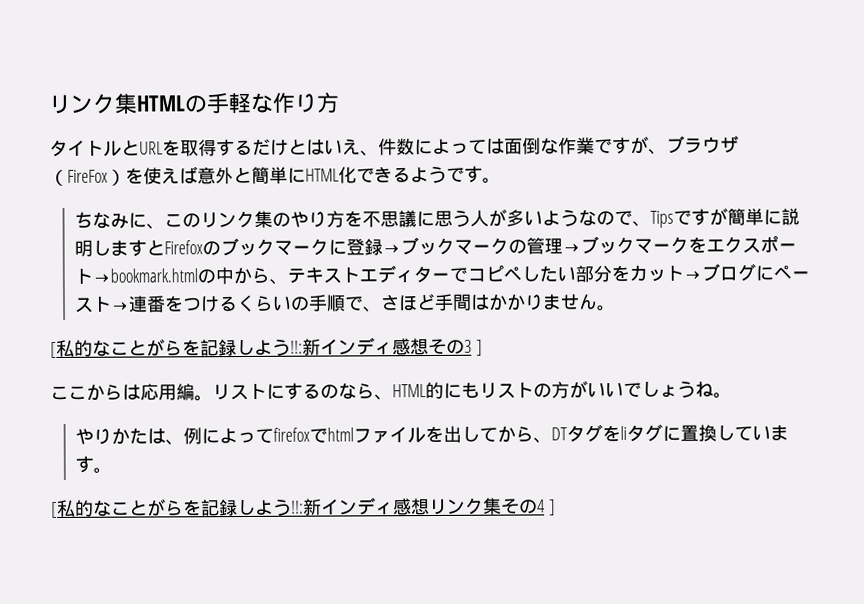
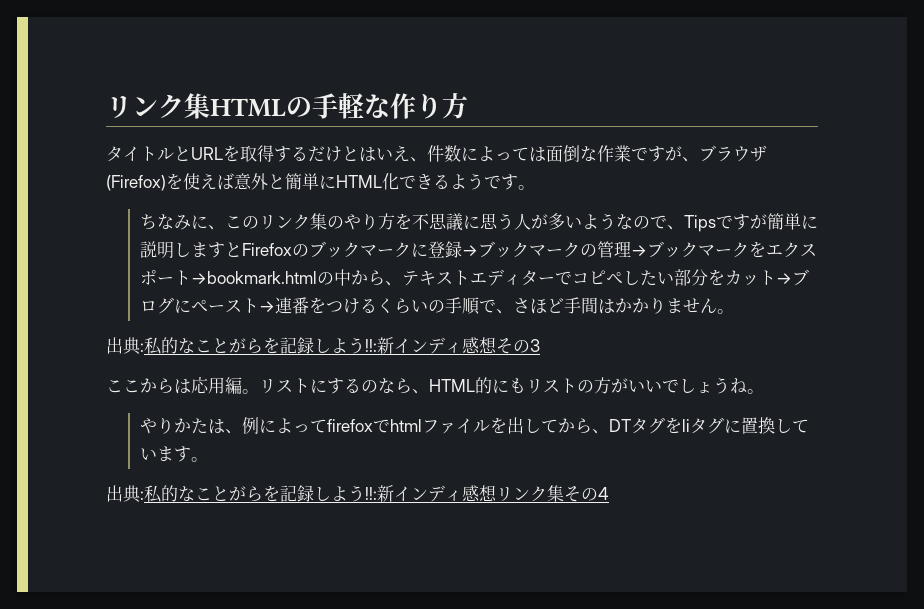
[49,169,126,187] （FireFox） -> [106,175,166,191] (Firefox)
[50,341,57,358] [ -> [106,337,144,355] 出典:
[475,339,483,356] ] -> (540, 345) none
[51,501,58,518] [ -> [106,485,144,503] 出典:
[548,499,556,516] ] -> (609, 493) none

